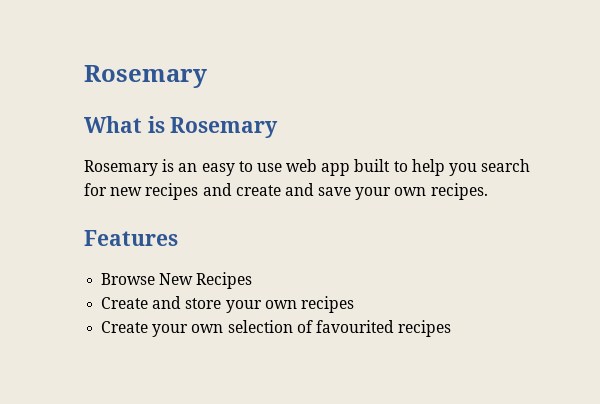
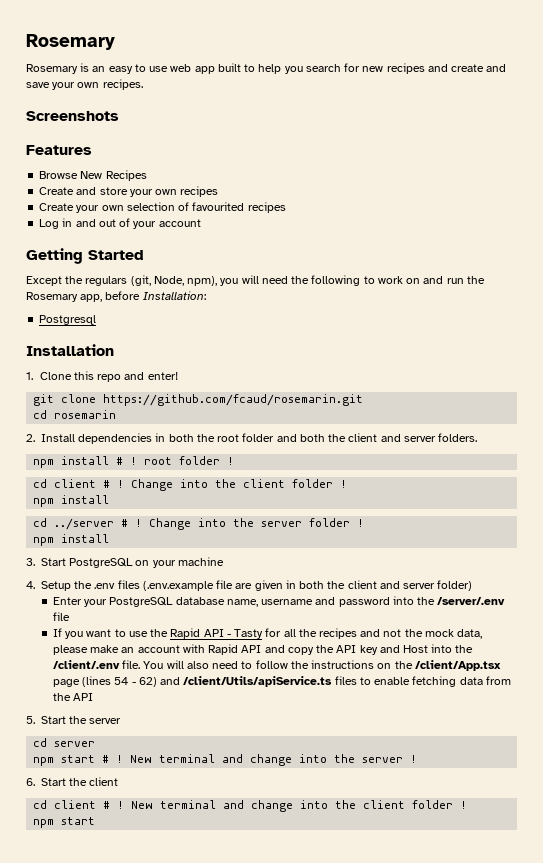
[84,65,207,88] [84,116,279,138] Rosemary // What is Rosemary -> [26,34,115,50] Rosemary
(488, 191) none -> [26,111,119,121] // Screenshots
(452, 328) none -> [39,218,201,229] [26,248,144,264] [26,275,485,286] [26,291,206,302] [39,315,97,325] [26,344,114,356] [26,371,178,382] [33,394,364,406] [33,410,117,419] [26,433,478,444] [33,456,235,468] [33,479,348,491] [33,495,110,507] [33,518,365,530] [33,534,110,546] [26,557,224,568] [26,580,473,591] [52,596,506,607] [52,612,70,621] [52,628,483,639] [52,644,474,655] [52,660,501,671] [52,676,511,687] [52,693,94,701] [26,716,122,724] [33,738,96,747] [33,754,418,766] [26,777,119,786] [33,800,468,812] [33,817,96,828] // Log in and out of your account // Getting Started // Except the regulars (git, Node, npm), you will need the following to work on and run the Rosemary app, before Installation: // Postgresql // Installation // 1. Clone this repo and enter! // git clone https://github.com/fcaud/rosemarin.git // cd rosemarin // 2. Install dependencies in both the root folder and both the client and server folders. // npm install # ! root folder ! // cd client # ! Change into the client folder ! // npm install // cd ../server # ! Change into the server folder ! // npm install // 3. Start PostgreSQL on your machine // 4. Setup the .env files (.env.example file are given in both the client and server folder) // Enter your PostgreSQL database name, username and password into the /server/.env file // If you want to use the Rapid API - Tasty for all the recipes and not the mock data, please make an account with Rapid API and copy the API key and Host into the /client/.env file. You will also need to follow the instructions on the /client/App.tsx page (lines 54 - 62) and /client/Utils/apiService.ts files to enable fetching data from the API // 5. Start the server // cd server // npm start # ! New terminal and change into the server ! // 6. Start the client // cd client # ! New terminal and change into the client folder ! // npm start

